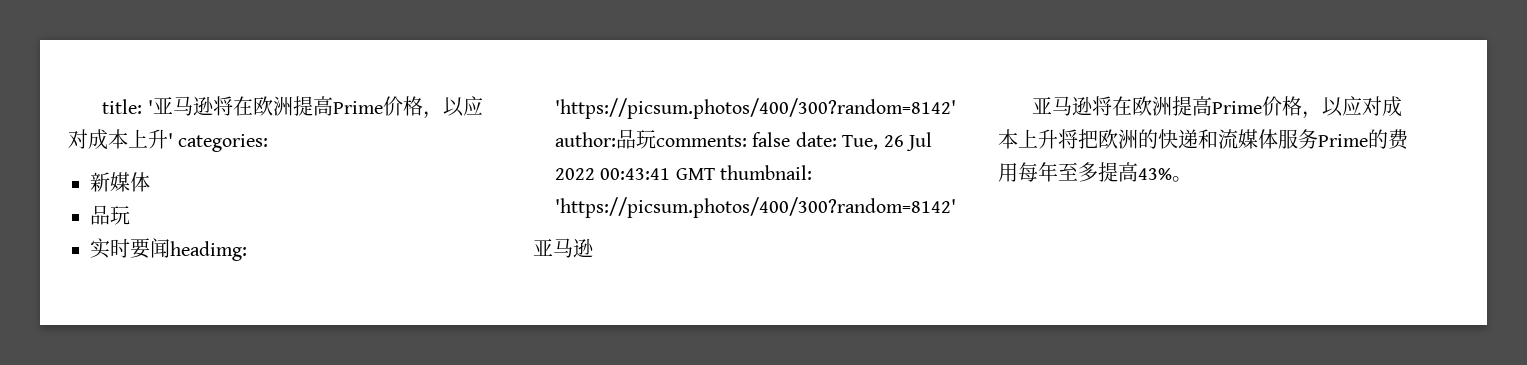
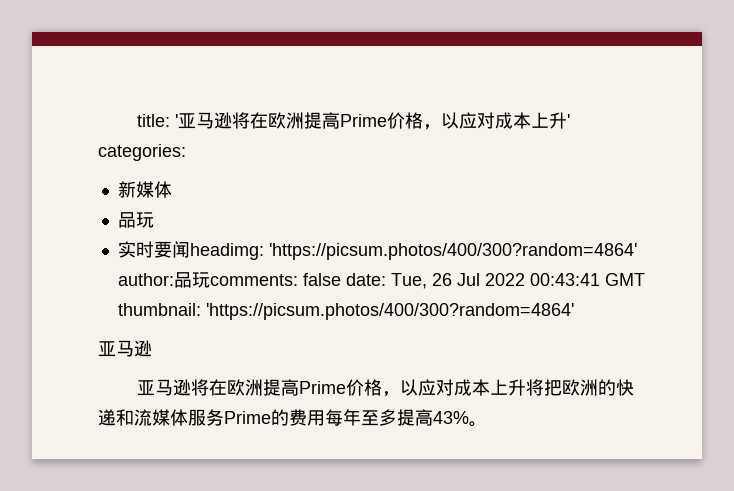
[555,98,956,119] 'https://picsum.photos/400/300?random=8142' -> [268,243,637,260] 'https://picsum.photos/400/300?random=4864'
[555,197,956,218] 'https://picsum.photos/400/300?random=8142' -> [205,303,574,320] 'https://picsum.photos/400/300?random=4864'

